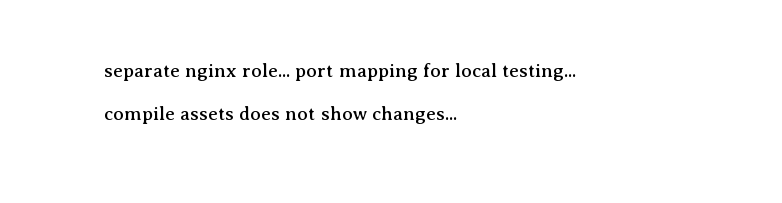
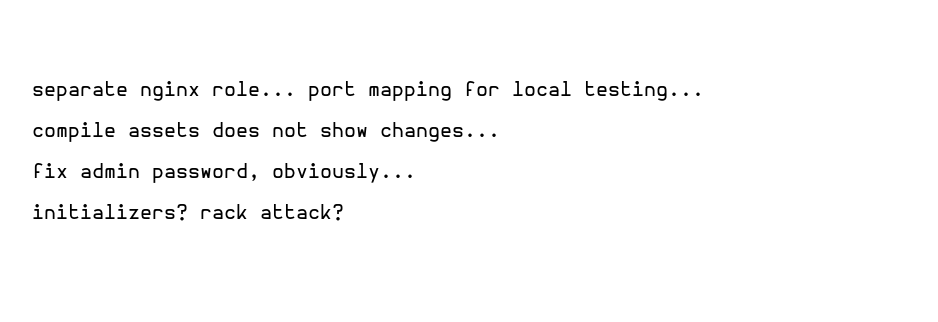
(457, 115) none -> [32,163,416,183] [32,204,344,221] // fix admin password, obviously... // initializers? rack attack?

